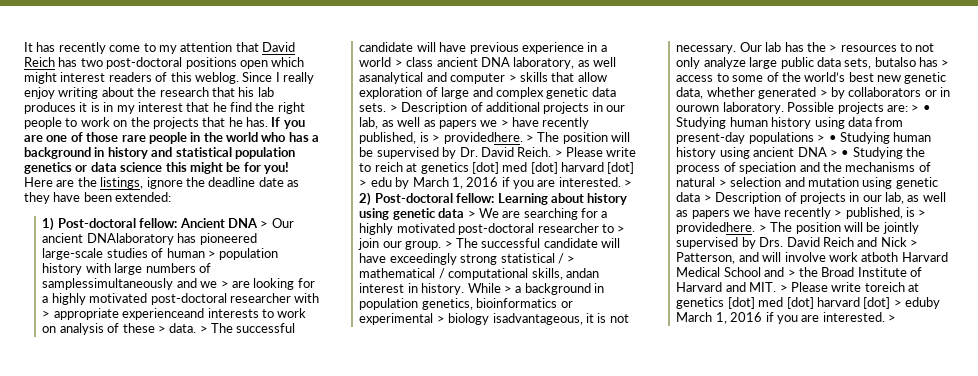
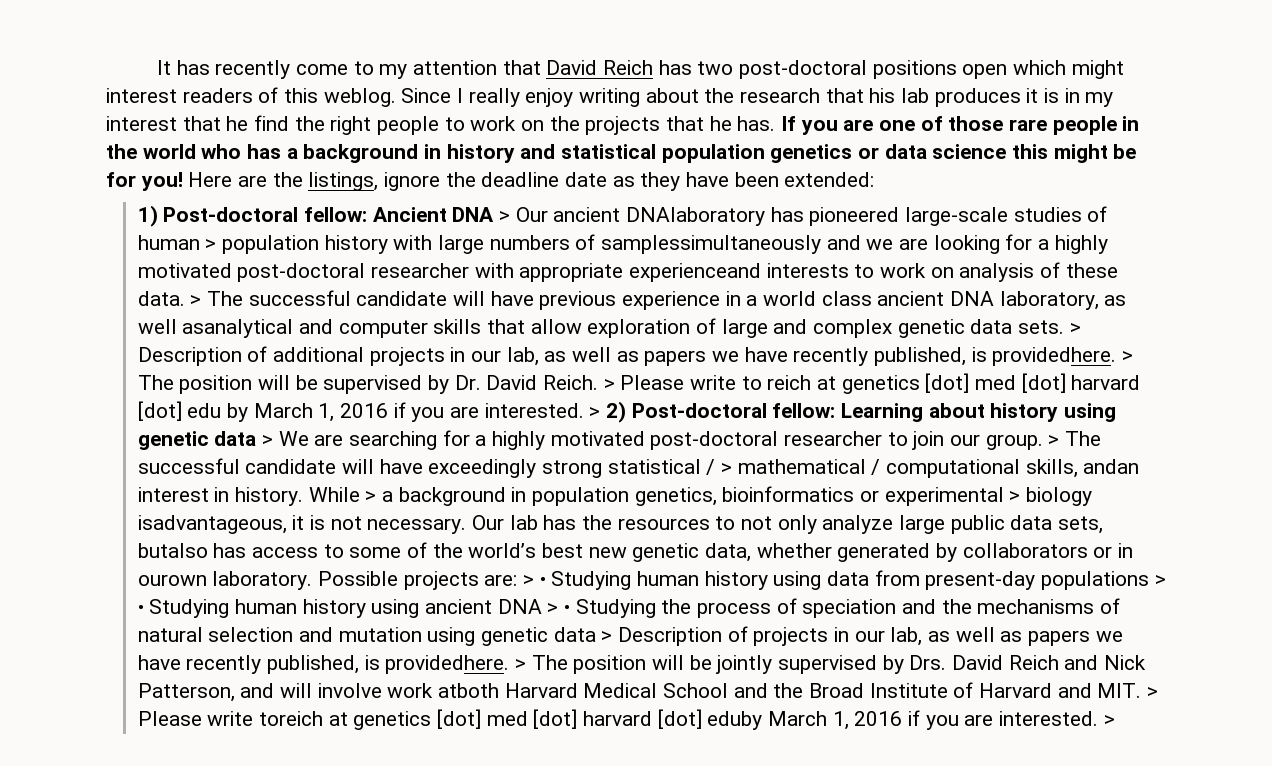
[220,280,229,288] > -> (894, 244) none
[42,310,51,318] > -> (514, 270) none
[157,325,166,333] > -> (1118, 270) none
[394,59,403,67] > -> (816, 298) none
[508,74,517,82] > -> (428, 329) none
[500,117,590,129] [359,132,441,144] > have recently published, is > -> [744,347,987,366] have recently published, is
[359,179,368,187] > -> (182, 411) none
[617,225,626,233] > -> (908, 439) none
[829,44,838,52] > -> (612, 522) none
[941,59,950,67] > -> (247, 550) none
[819,89,828,97] > -> (931, 552) none
[718,179,727,187] > -> (203, 634) none
[834,207,927,219] > published, is > -> [266,655,380,674] published, is
[910,239,919,247] > -> (1147, 662) none
[787,269,796,277] > -> (768, 690) none
[893,299,902,307] > -> (702, 719) none

